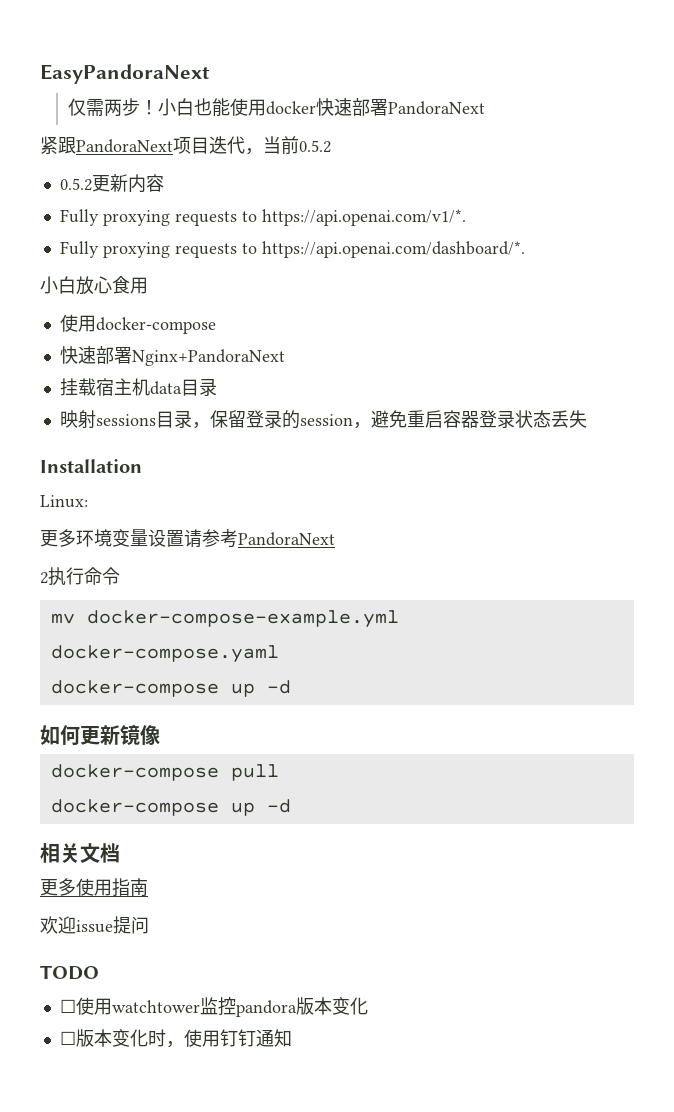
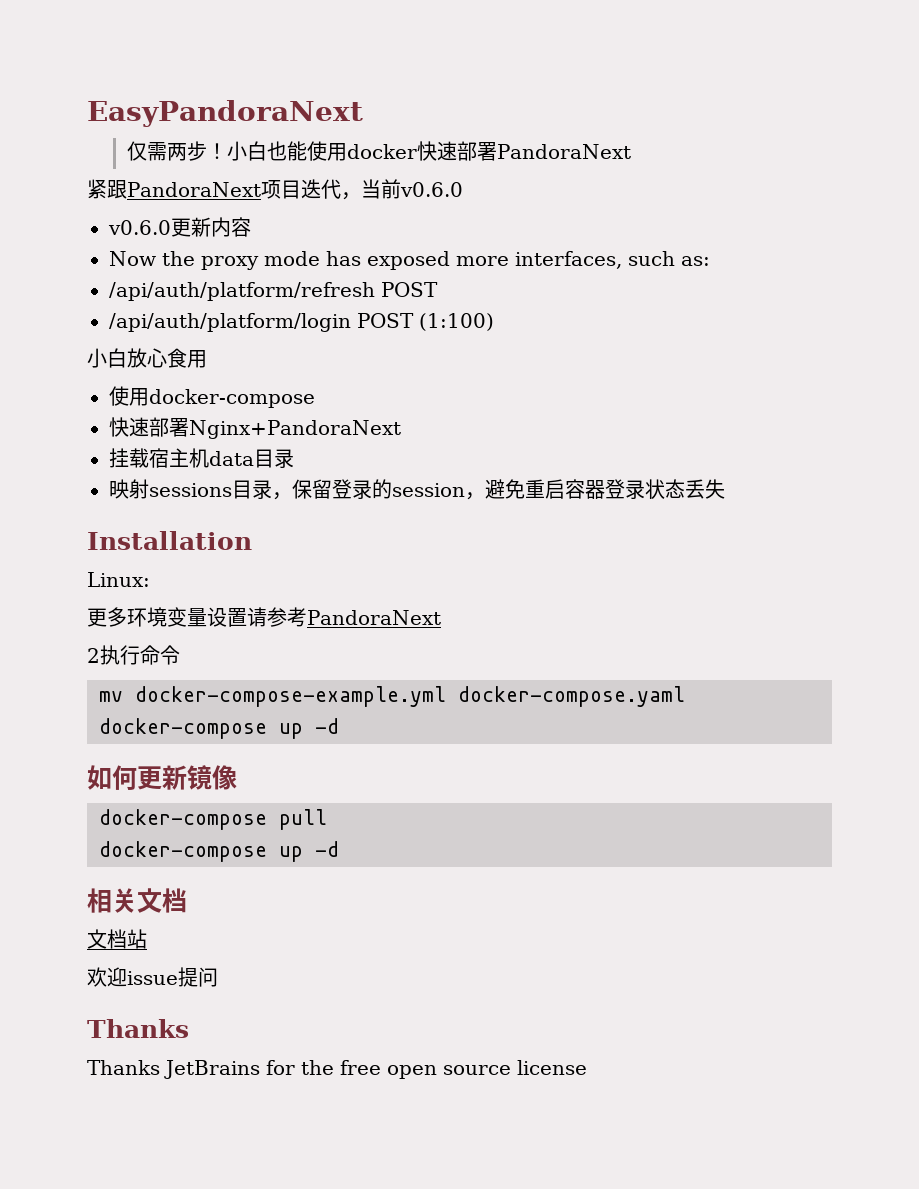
[299,140,331,153] [59,178,92,191] 0.5.2 // 0.5.2 -> [399,182,463,197] [108,220,171,235] v0.6.0 // v0.6.0
[59,209,466,226] [59,241,525,258] Fully proxying requests to https://api.openai.com/v1/*. // Fully proxying requests to https://api.openai.com/dashboard/*. -> [109,251,710,270] [109,282,438,301] [109,313,494,332] Now the proxy mode has exposed more interfaces, such as: // /api/auth/platform/refresh POST // /api/auth/platform/login POST (1:100)
[40,878,148,897] 更多使用指南 -> [87,929,147,949] 文档站
[40,965,99,980] [59,997,368,1017] [59,1029,292,1048] TODO // ☐使用watchtower监控pandora版本变化 // ☐版本变化时，使用钉钉通知 -> [87,1019,189,1038] [87,1060,587,1079] Thanks // Thanks JetBrains for the free open source license

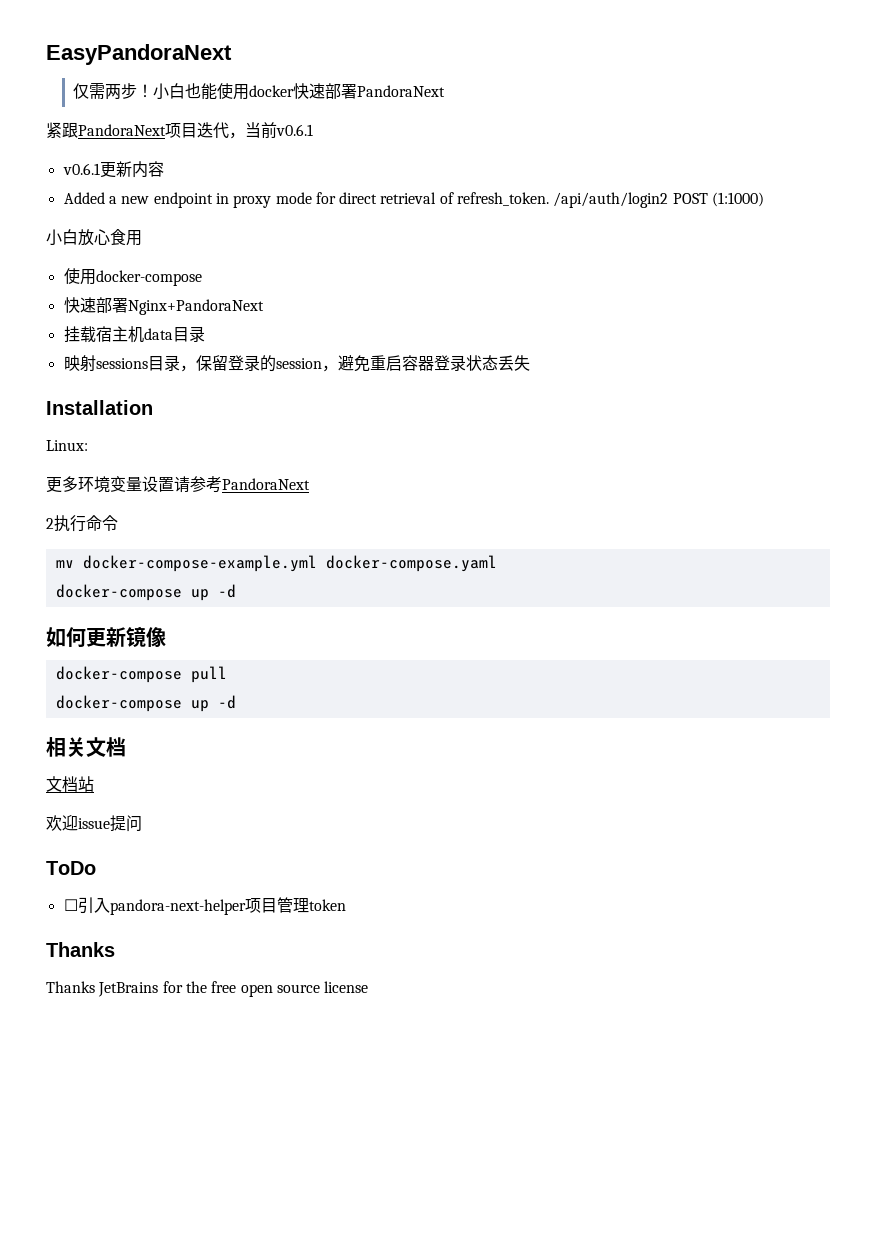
[399,182,463,197] [108,220,171,235] v0.6.0 // v0.6.0 -> [276,124,313,136] [62,163,100,175] v0.6.1 // v0.6.1
[109,251,710,270] [109,282,438,301] [109,313,494,332] Now the proxy mode has exposed more interfaces, such as: // /api/auth/platform/refresh POST // /api/auth/platform/login POST (1:100) -> [63,192,765,208] Added a new endpoint in proxy mode for direct retrieval of refresh_token. /api/auth/login2 POST (1:1000)
(218, 977) none -> [46,861,96,875] [63,897,346,915] // ToDo // ☐引入pandora-next-helper项目管理token

